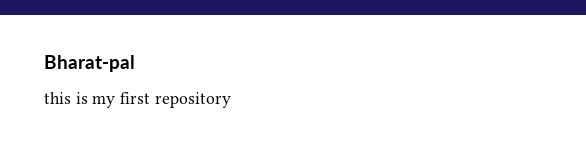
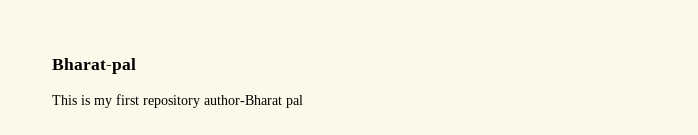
[44,92,71,104] this -> [52,95,77,105] This
(231, 100) none -> [204,95,303,108] author-Bharat pal

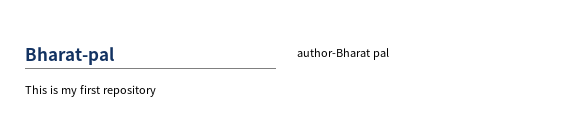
(200, 101) none -> (156, 91) //

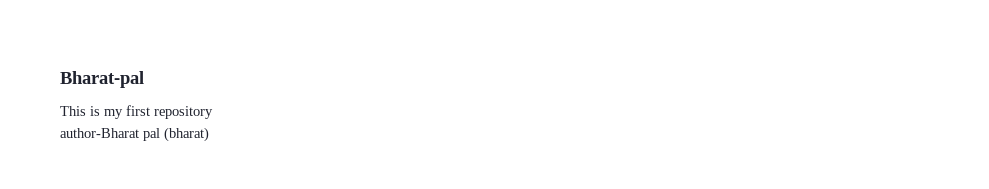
(389, 54) none -> [164,127,209,142] (bharat)

